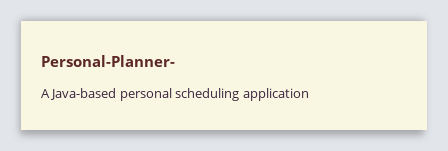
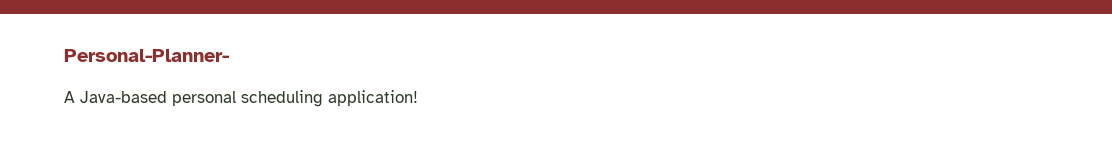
[242,88,309,101] application -> [328,90,418,106] application!

